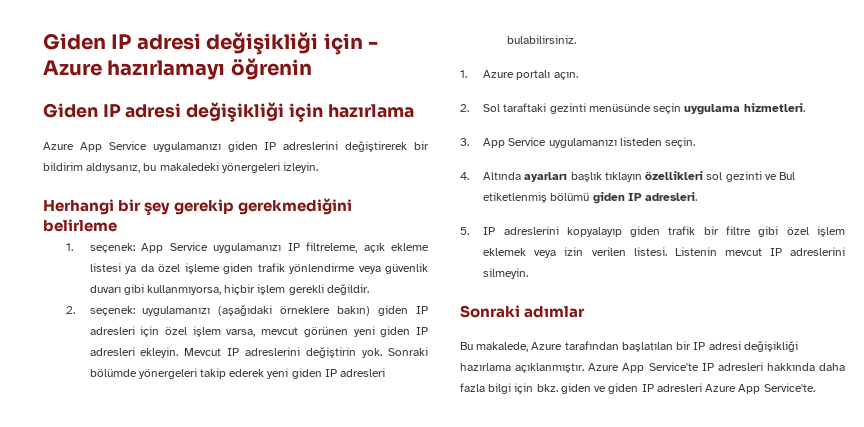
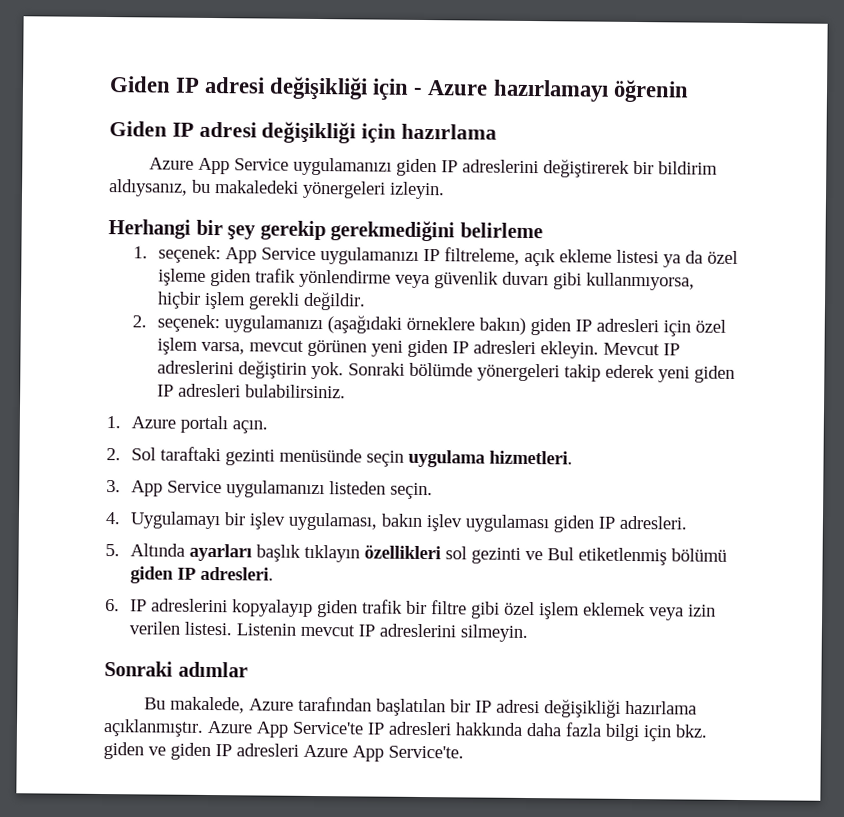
(469, 176) none -> [129,511,687,533] [105,544,120,557] Uygulamayı bir işlev uygulaması, bakın işlev uygulaması giden IP adresleri. // 5.
[460,227,469,235] 5. -> [105,599,120,612] 6.

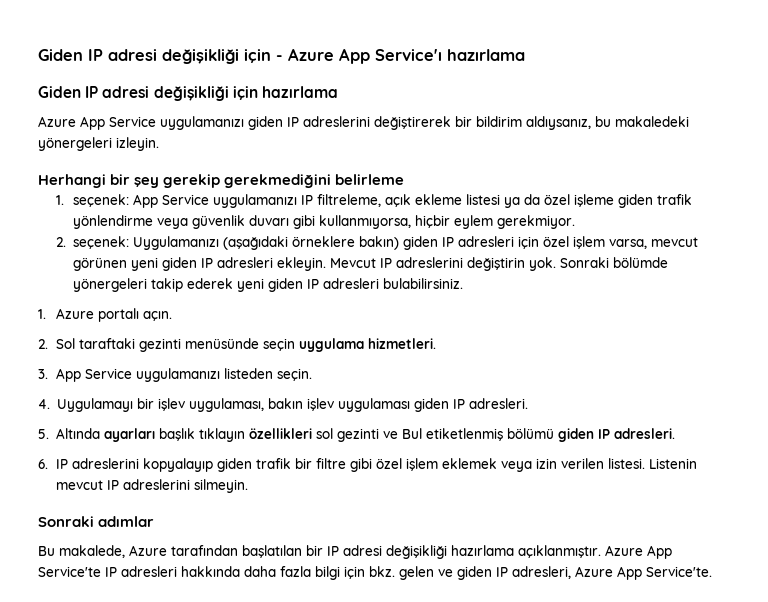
[492,79,689,103] hazırlamayı öğrenin -> [339,48,525,64] App Service'ı hazırlama
[203,291,366,311] işlem gerekli değildir. -> [454,215,576,229] eylem gerekmiyor.
[223,315,323,334] uygulamanızı -> [133,236,220,250] Uygulamanızı
[103,742,144,760] giden -> [399,566,434,580] gelen
[236,743,299,757] adresleri -> [512,566,571,579] adresleri,

